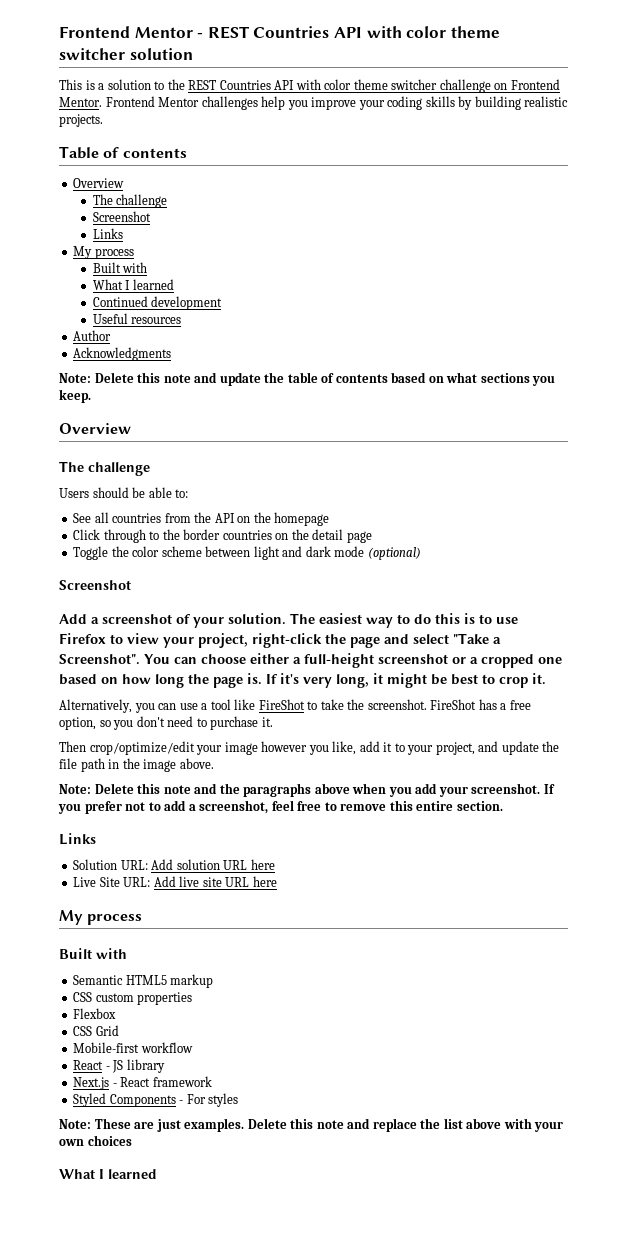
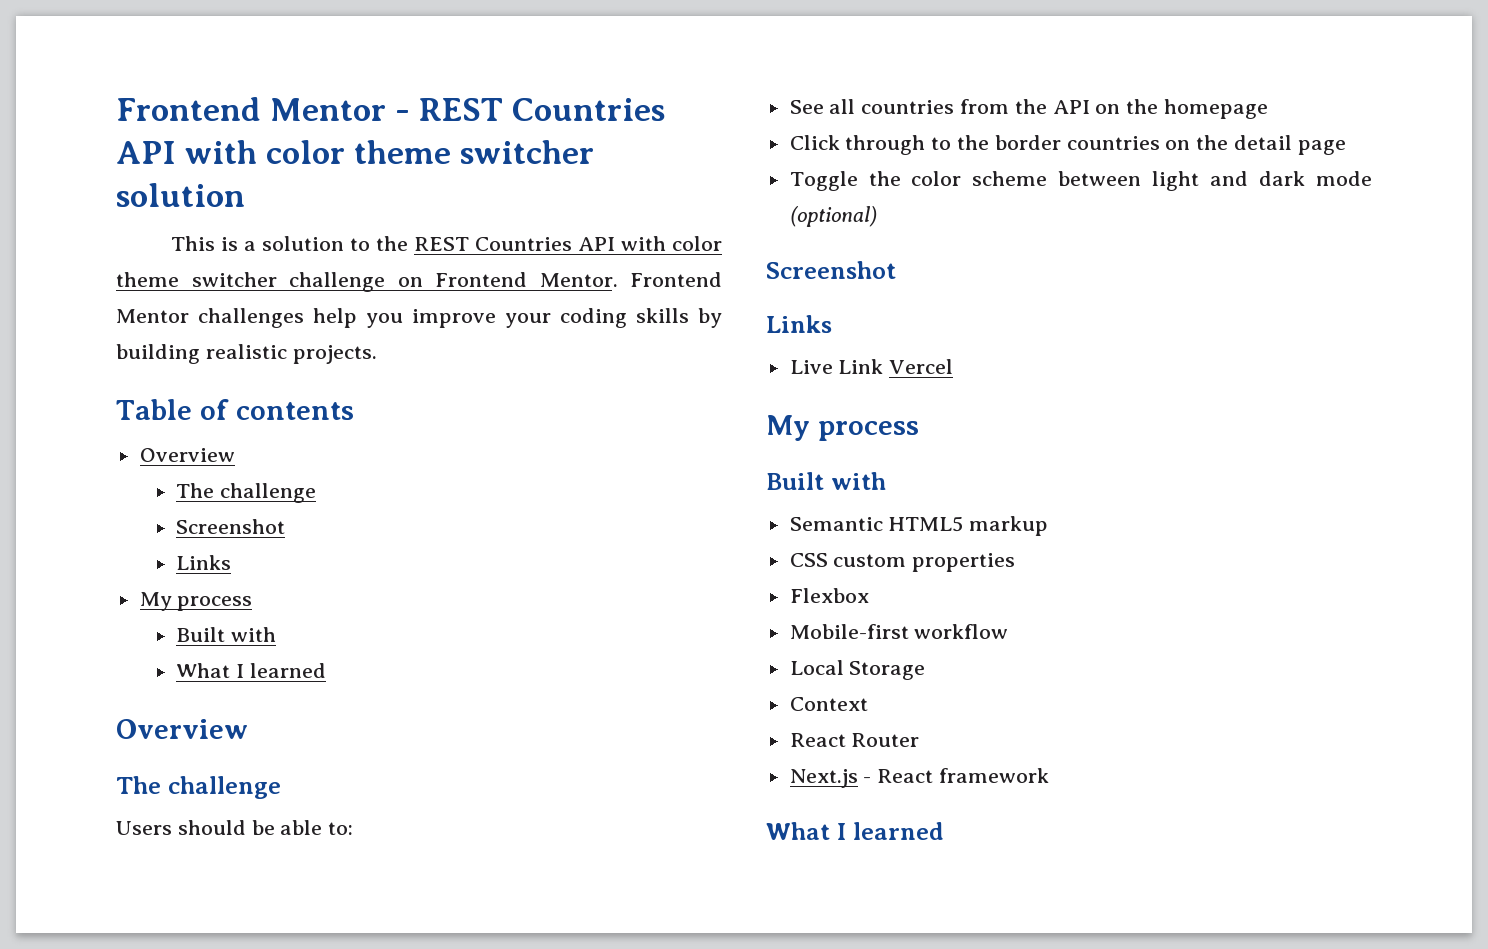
[92,296,223,310] [92,313,182,324] [73,330,112,341] [73,347,172,361] [59,372,556,386] [59,389,91,403] // Continued development // Useful resources // Author // Acknowledgments // Note: Delete this note and update the table of contents based on what sections you keep. -> (326, 670) none
[59,613,518,628] [59,633,501,648] [59,653,562,668] [59,673,546,688] [59,699,531,713] [59,716,273,730] [59,741,560,755] [59,758,214,772] [59,783,555,797] [58,800,503,814] [59,833,96,845] [73,859,275,870] [73,876,277,887] Add a screenshot of your solution. The easiest way to do this is to use Firefox to view your project, right-click the page and select "Take a Screenshot". You can choose either a full-height screenshot or a cropped one based on how long the page is. If it's very long, it might be best to crop it. // Alternatively, you can use a tool like FireShot to take the screenshot. FireShot has a free option, so you don't need to purchase it. // Then crop/optimize/edit your image however you like, add it to your project, and update the file path in the image above. // Note: Delete this note and the paragraphs above when you add your screenshot. If you prefer not to add a screenshot, feel free to remove this entire section. // Links // Solution URL: Add solution URL here // Live Site URL: Add live site URL here -> [766,315,832,333] [789,359,954,374] Links // Live Link Vercel
[73,1025,119,1036] // CSS Grid -> (869, 595) none
[73,1059,165,1073] React - JS library -> [789,660,926,680] [789,697,868,711] [789,733,920,747] Local Storage // Context // React Router
[73,1093,239,1107] [59,1118,564,1132] [59,1135,132,1146] // Styled Components - For styles // Note: These are just examples. Delete this note and replace the list above with your own choices -> (1050, 775) none

